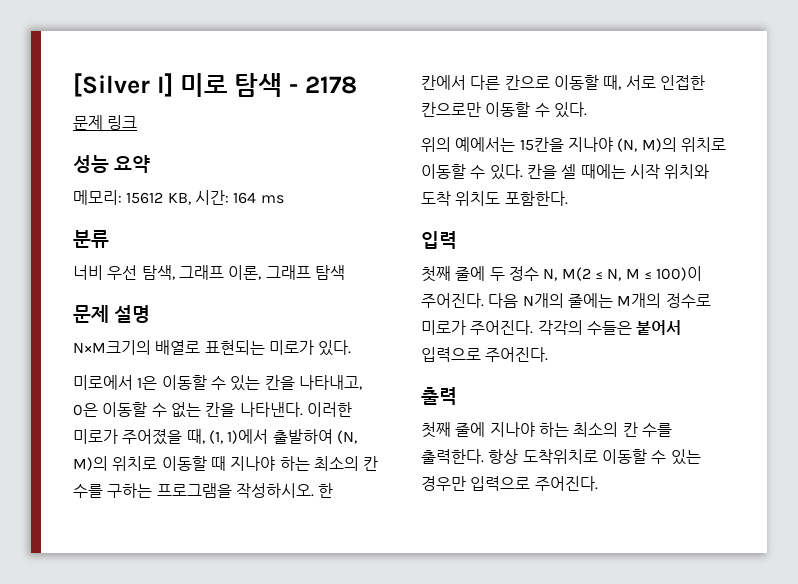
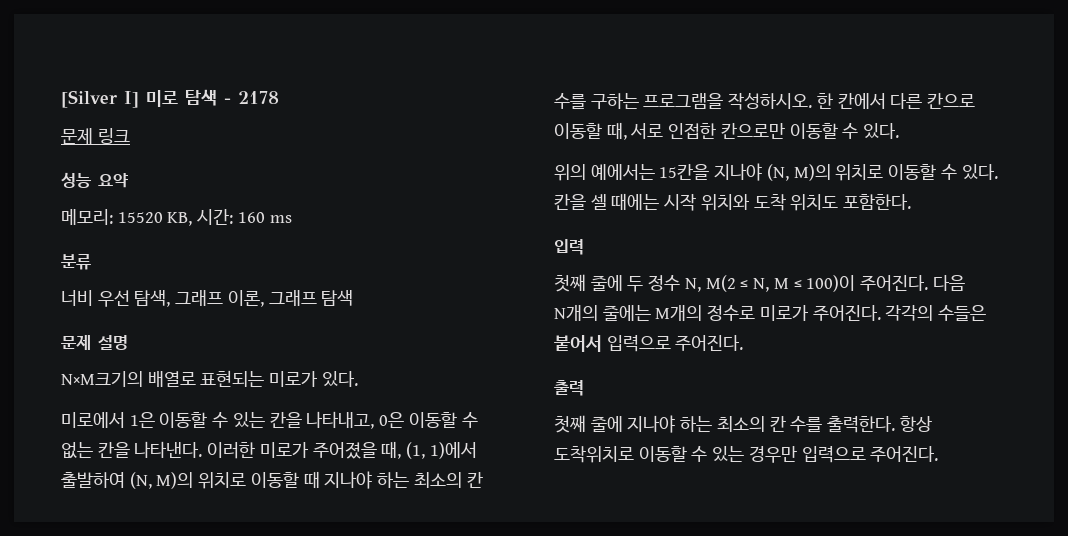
[126,192,164,204] 15612 -> [117,212,163,223] 15520
[233,192,257,204] 164 -> [237,212,265,223] 160

